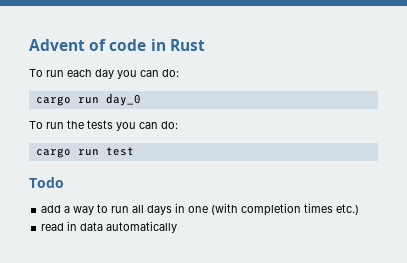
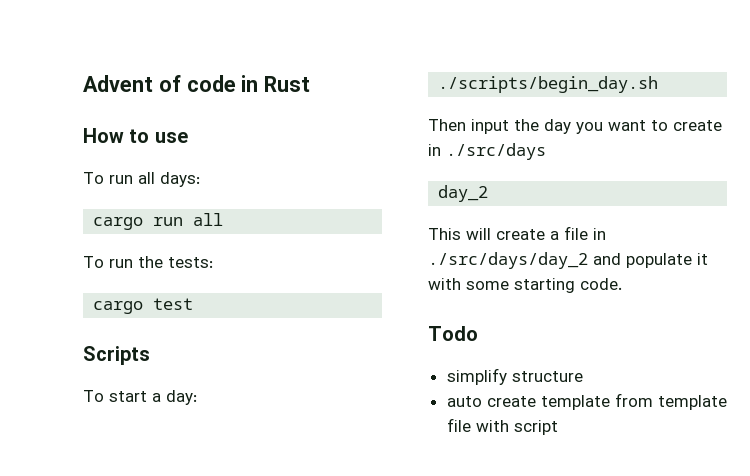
[29,69,179,79] [35,93,141,106] // To run each day you can do: // cargo run day_0 -> [83,128,188,143] [83,172,200,187] [93,213,224,230] // How to use // To run all days: // cargo run all
[87,120,178,131] [35,148,99,158] tests you can do: // cargo run -> [168,257,213,268] [93,301,144,314] tests: // cargo
[29,177,64,188] [41,203,360,216] [41,221,178,233] Todo // add a way to run all days in one (with completion times etc.) // read in data automatically -> [83,346,150,365] [83,390,197,405] [438,76,659,93] [428,119,722,134] [428,143,546,160] [438,185,489,202] [428,226,606,240] [428,252,708,269] [428,278,622,293] [428,326,478,341] [446,368,583,385] [446,393,727,410] [446,418,558,435] Scripts // To start a day: // ./scripts/begin_day.sh // Then input the day you want to create in ./src/days // day_2 // This will create a file in ./src/days/day_2 and populate it with some starting code. // Todo // simplify structure // auto create template from template file with script

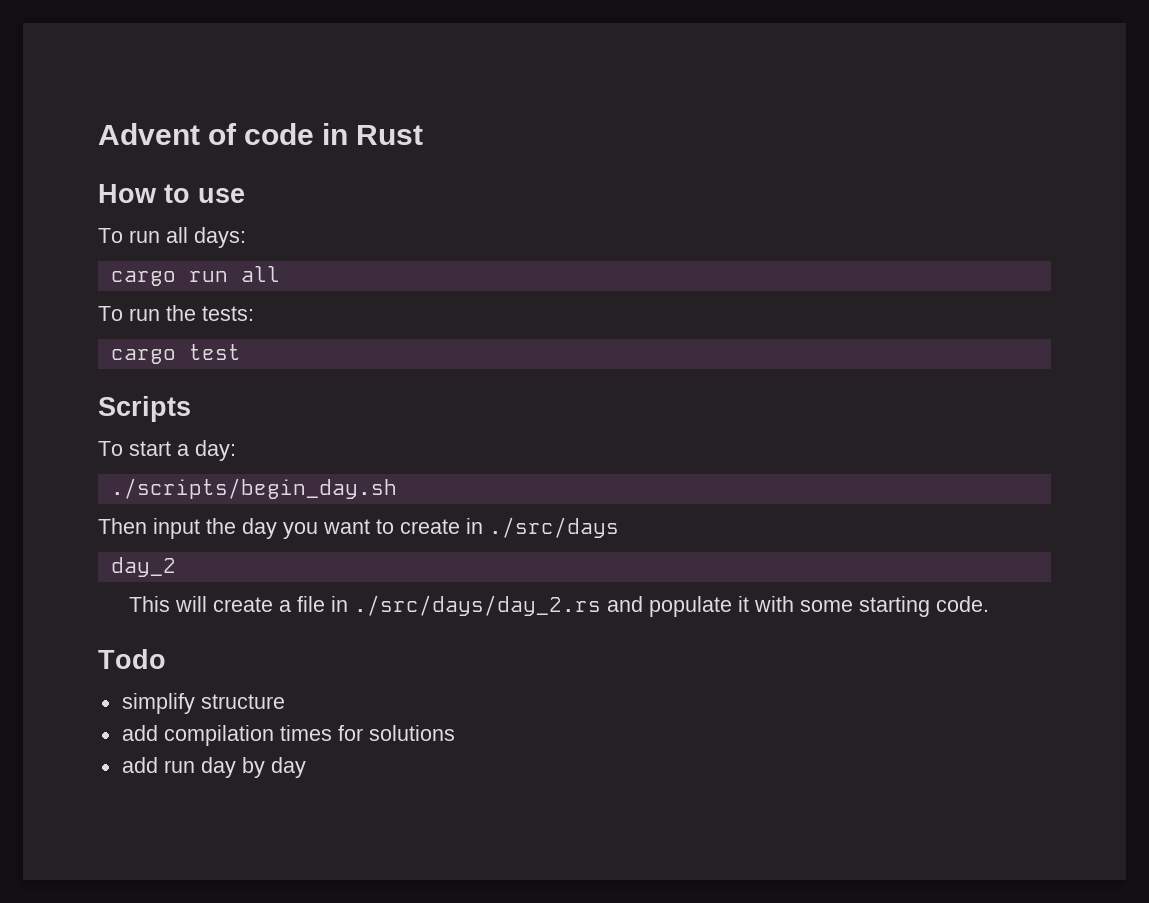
[428,252,588,269] ./src/days/day_2 -> [354,595,602,616] ./src/days/day_2.rs
[446,393,727,410] [446,418,558,435] auto create template from template file with script -> [121,725,455,746] [121,757,306,778] add compilation times for solutions // add run day by day

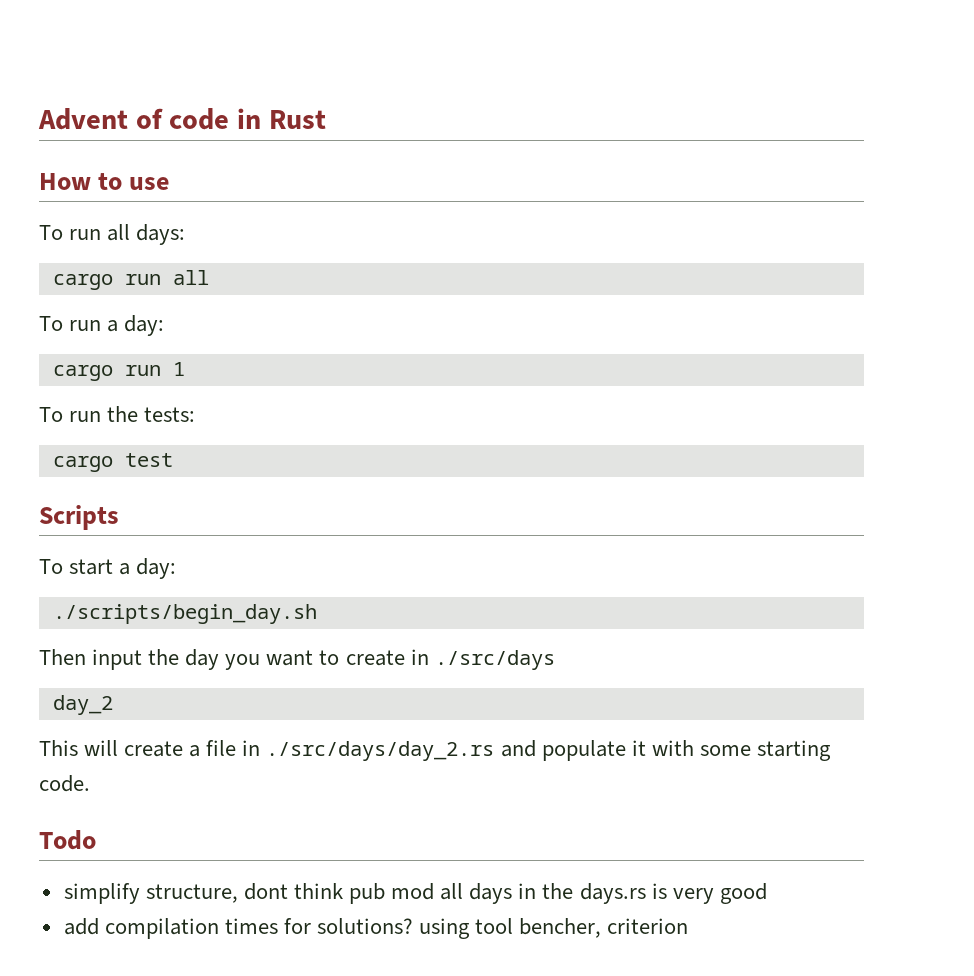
(280, 274) none -> [39,315,165,336] [52,362,185,381] // To run a day: // cargo run 1
[200,694,285,709] [121,725,455,746] [121,757,306,778] structure // add compilation times for solutions // add run day by day -> [145,883,767,904] [63,918,689,939] structure, dont think pub mod all days in the days.rs is very good // add compilation times for solutions? using tool bencher, criterion

